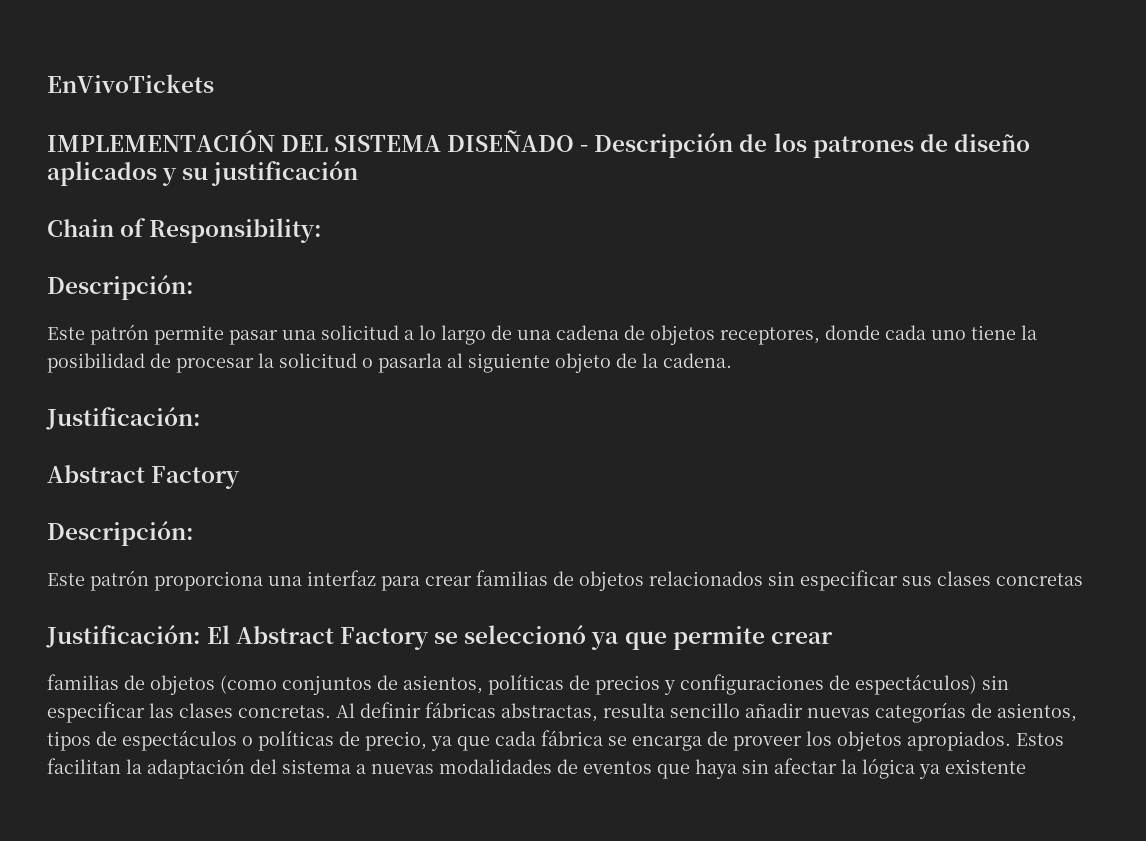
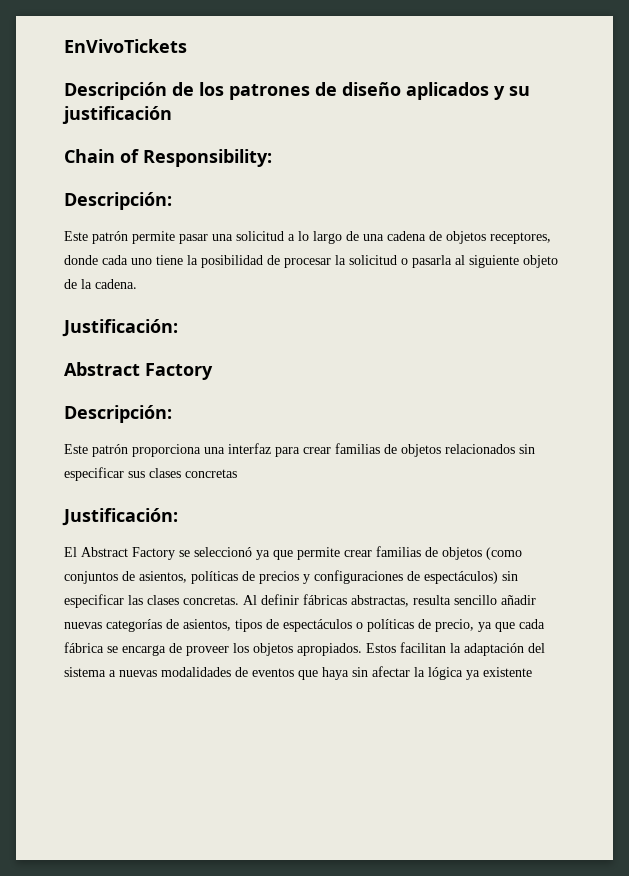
[47,130,589,152] IMPLEMENTACIÓN DEL SISTEMA DISEÑADO - -> (187, 46) none
(201, 636) none -> (178, 517) //
(833, 638) // -> (372, 553) none

